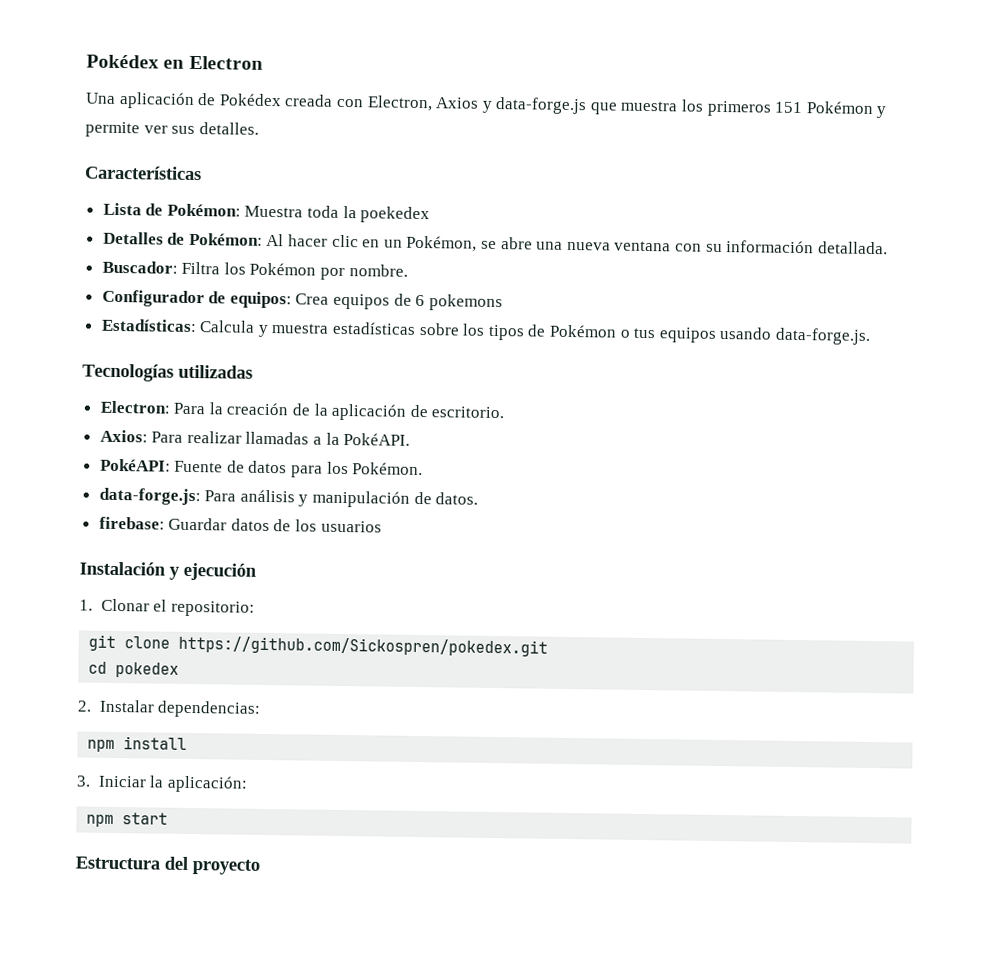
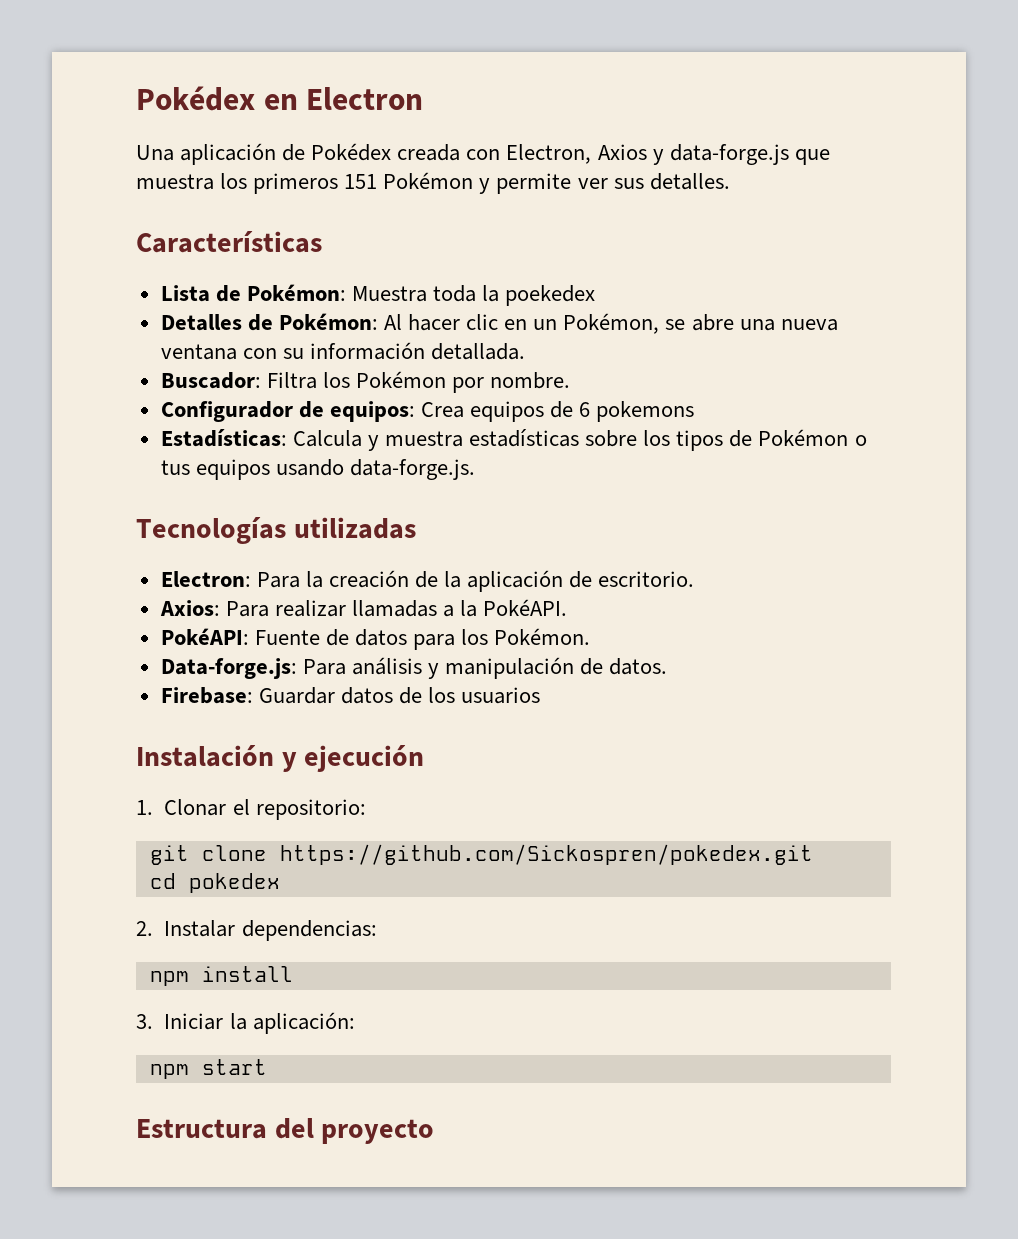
[98,487,201,506] data-forge.js: -> [160,658,297,679] Data-forge.js:
[98,516,165,530] firebase: -> [160,687,253,704] Firebase:

